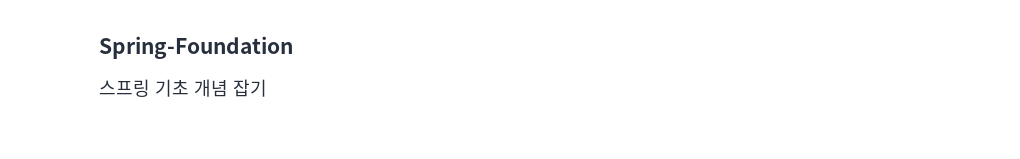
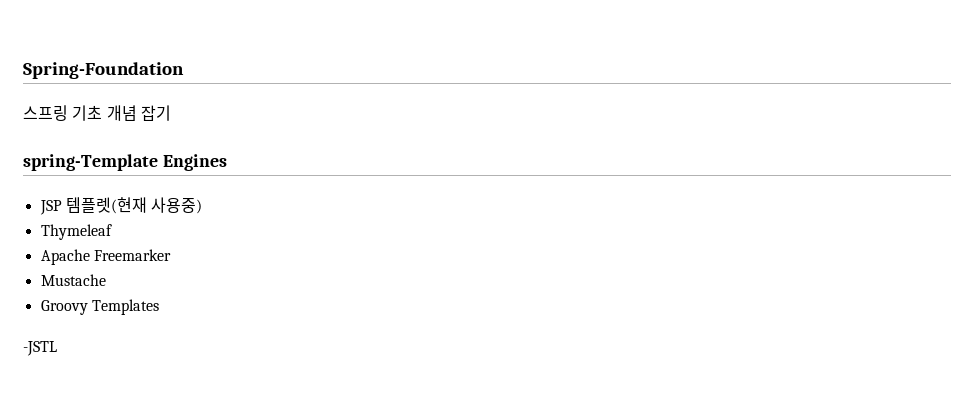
(267, 88) none -> [23,154,227,171] [39,197,203,215] [40,224,112,240] [40,249,171,265] [40,274,106,286] [40,299,159,315] [23,341,57,356] // spring-Template Engines // JSP 템플렛(현재 사용중) // Thymeleaf // Apache Freemarker // Mustache // Groovy Templates // -JSTL

